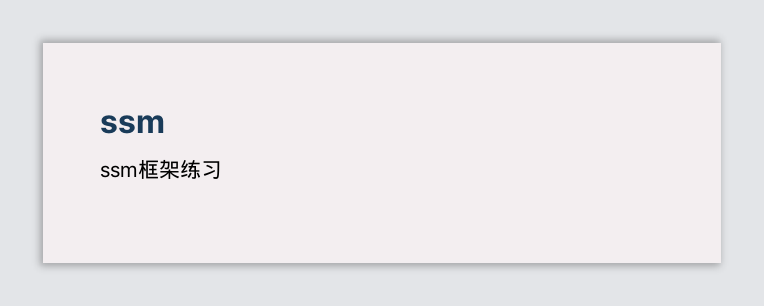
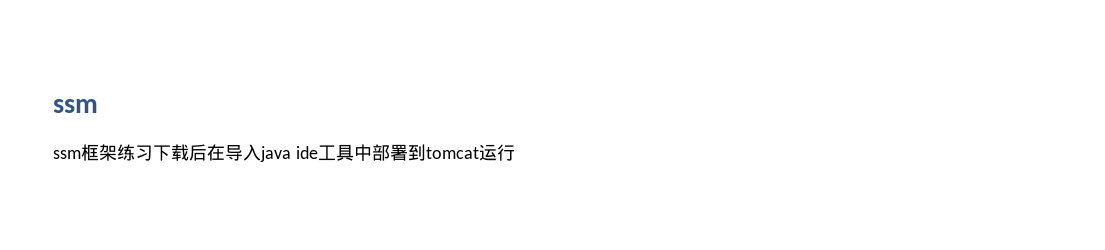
(222, 170) none -> [153,144,515,162] 下载后在导入java ide工具中部署到tomcat运行

